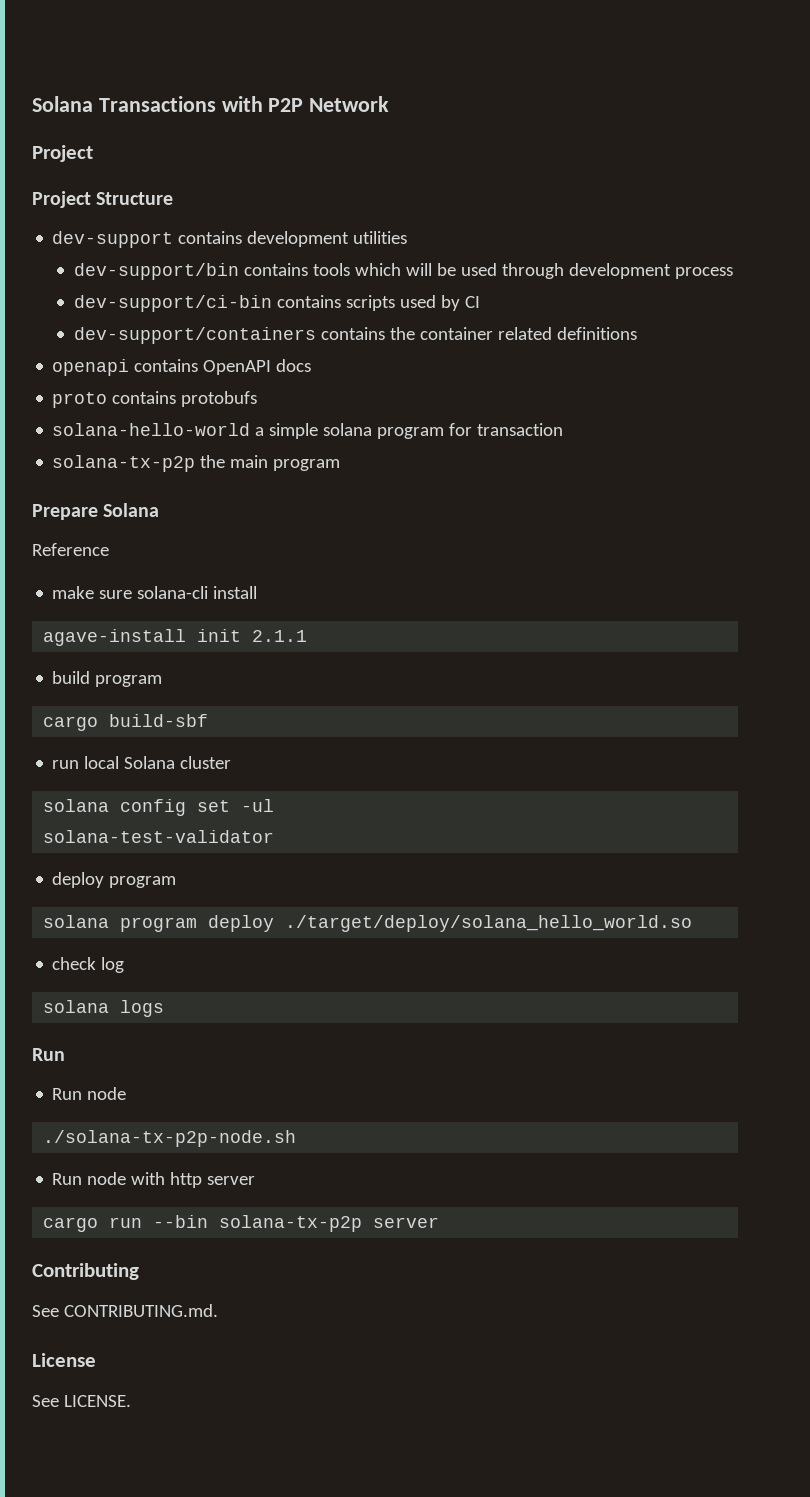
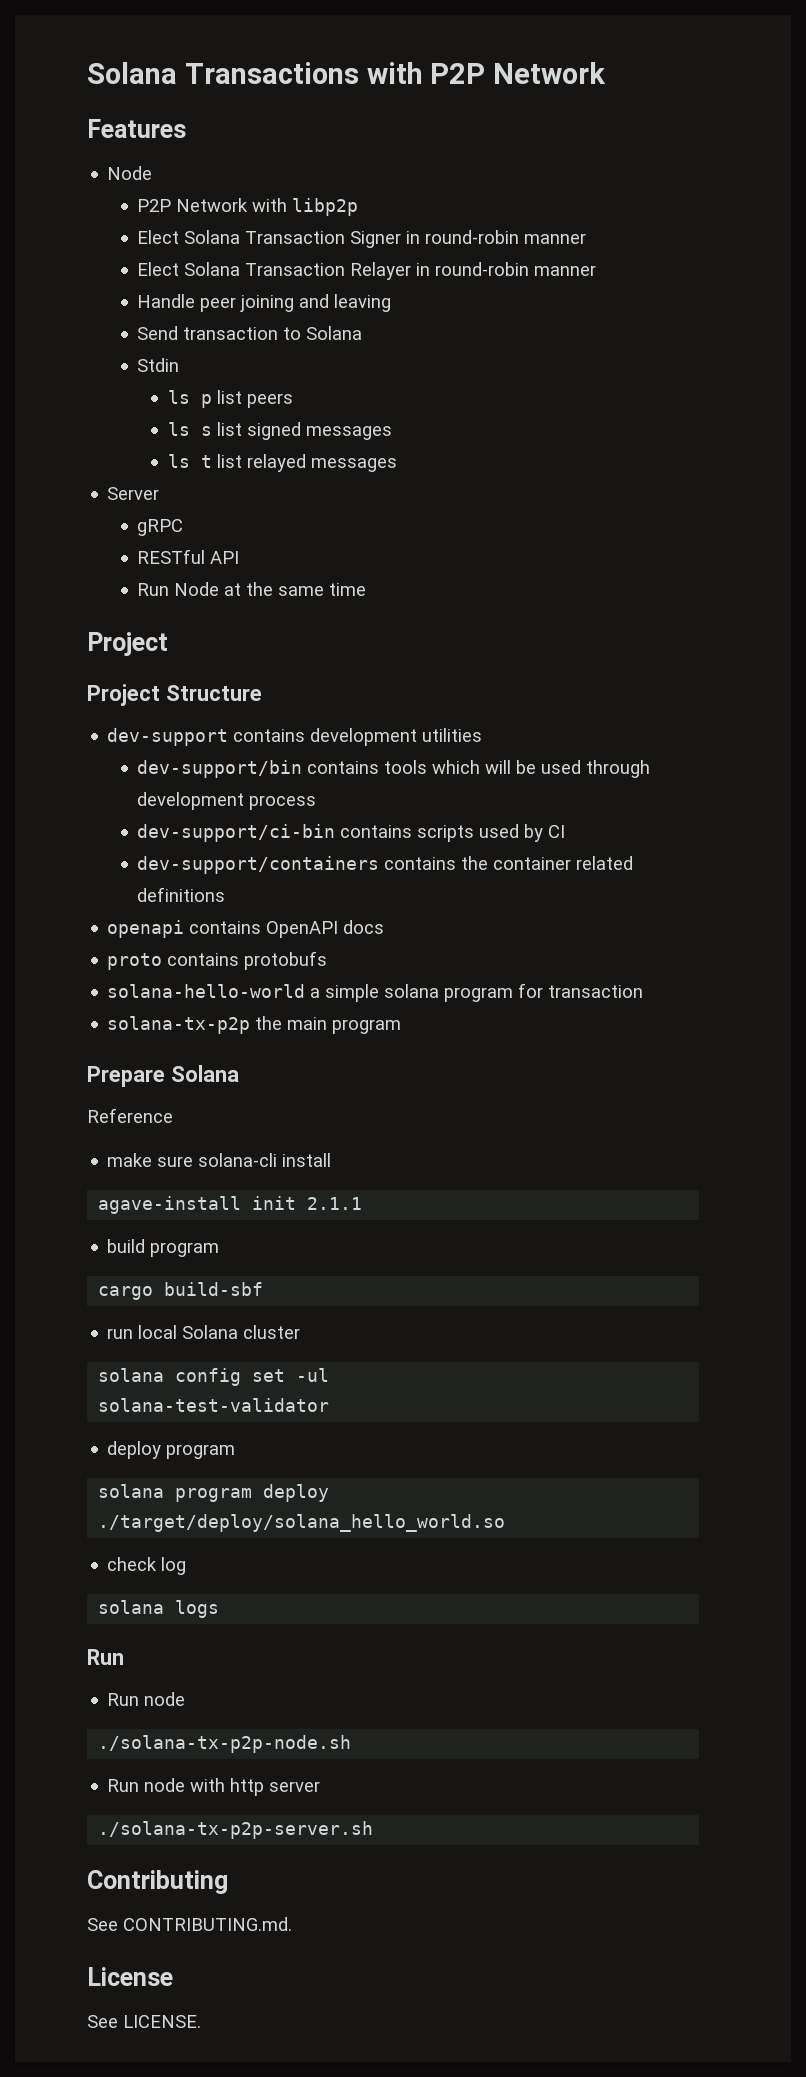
(390, 104) none -> [87,119,186,138] [107,166,153,180] [137,198,359,216] [137,230,587,248] [137,262,597,280] [137,294,392,312] [137,326,363,340] [137,358,180,372] [167,390,293,408] [167,422,392,440] [167,454,397,472] [107,487,160,500] [137,519,184,536] [137,549,240,564] [137,582,367,596] // Features // Node // P2P Network with libp2p // Elect Solana Transaction Signer in round-robin manner // Elect Solana Transaction Relayer in round-robin manner // Handle peer joining and leaving // Send transaction to Solana // Stdin // ls p list peers // ls s list signed messages // ls t list relayed messages // Server // gRPC // RESTful API // Run Node at the same time
[43,1215,440,1232] cargo run --bin solana-tx-p2p server -> [98,1821,374,1839] ./solana-tx-p2p-server.sh

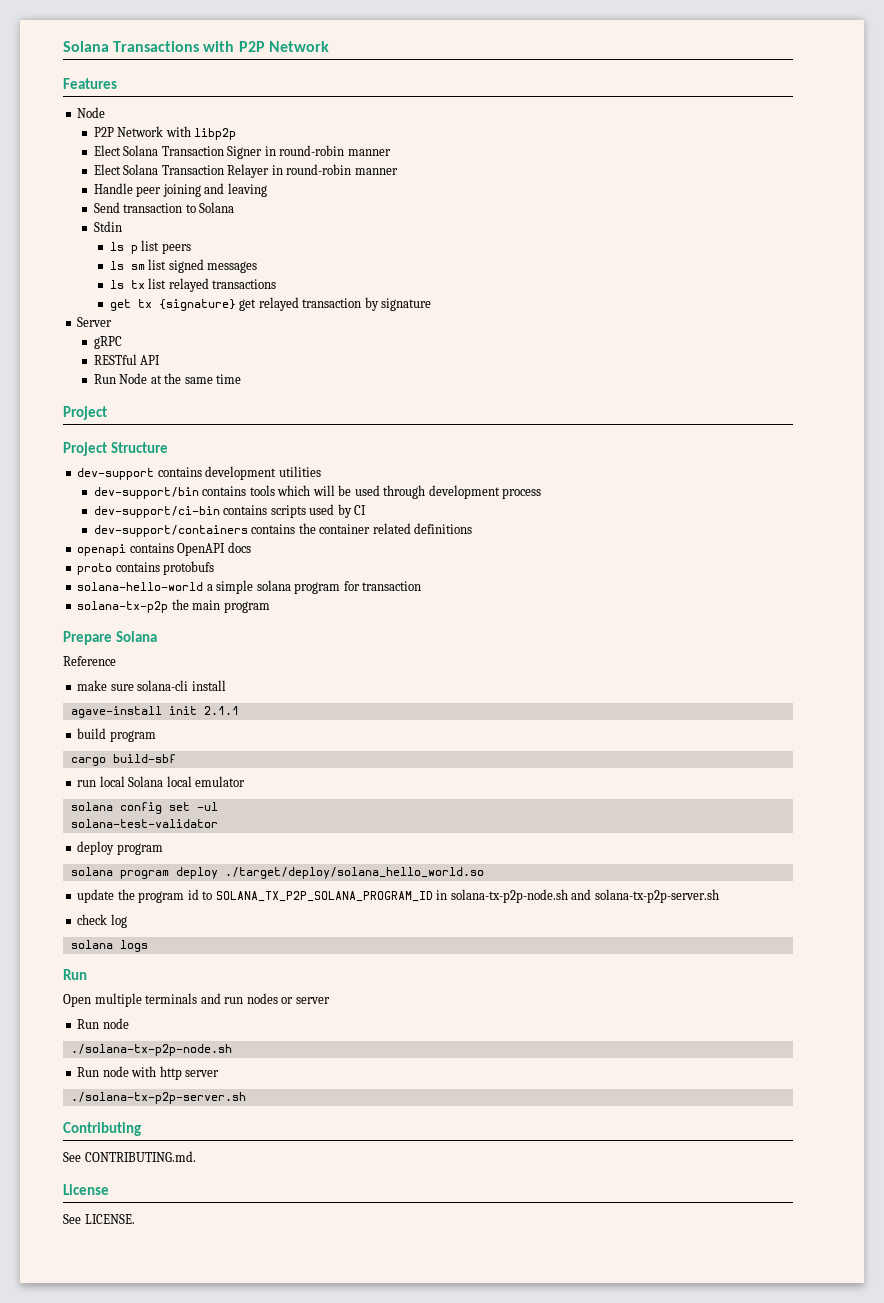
[200,426,212,436] s -> [130,264,145,270] sm
[200,455,212,468] t -> [130,280,145,289] tx
[310,458,397,472] messages -> [212,279,277,289] [109,297,432,311] transactions // get tx {signature} get relayed transaction by signature
[243,1325,301,1339] cluster -> [166,776,246,787] local emulator
(506, 1523) none -> [77,889,719,903] // update the program id to SOLANA_TX_P2P_SOLANA_PROGRAM_ID in solana-tx-p2p-node.sh and solana-tx-p2p-server.sh
(124, 1657) none -> [63,993,330,1007] // Open multiple terminals and run nodes or server

